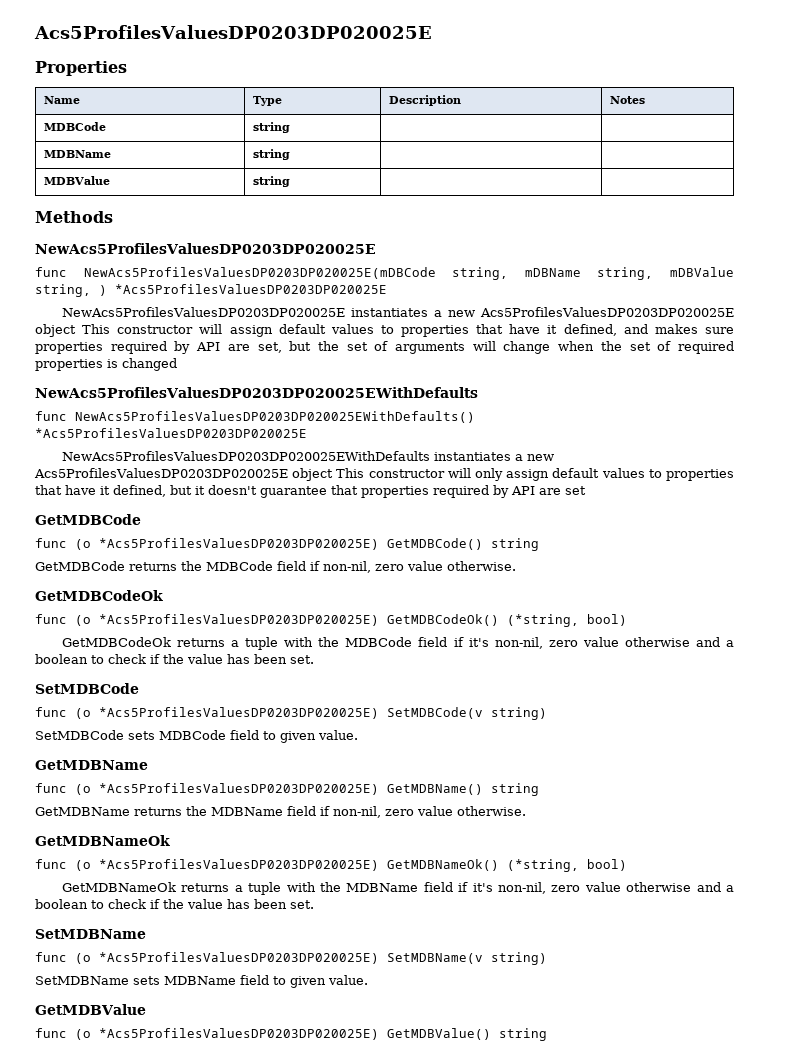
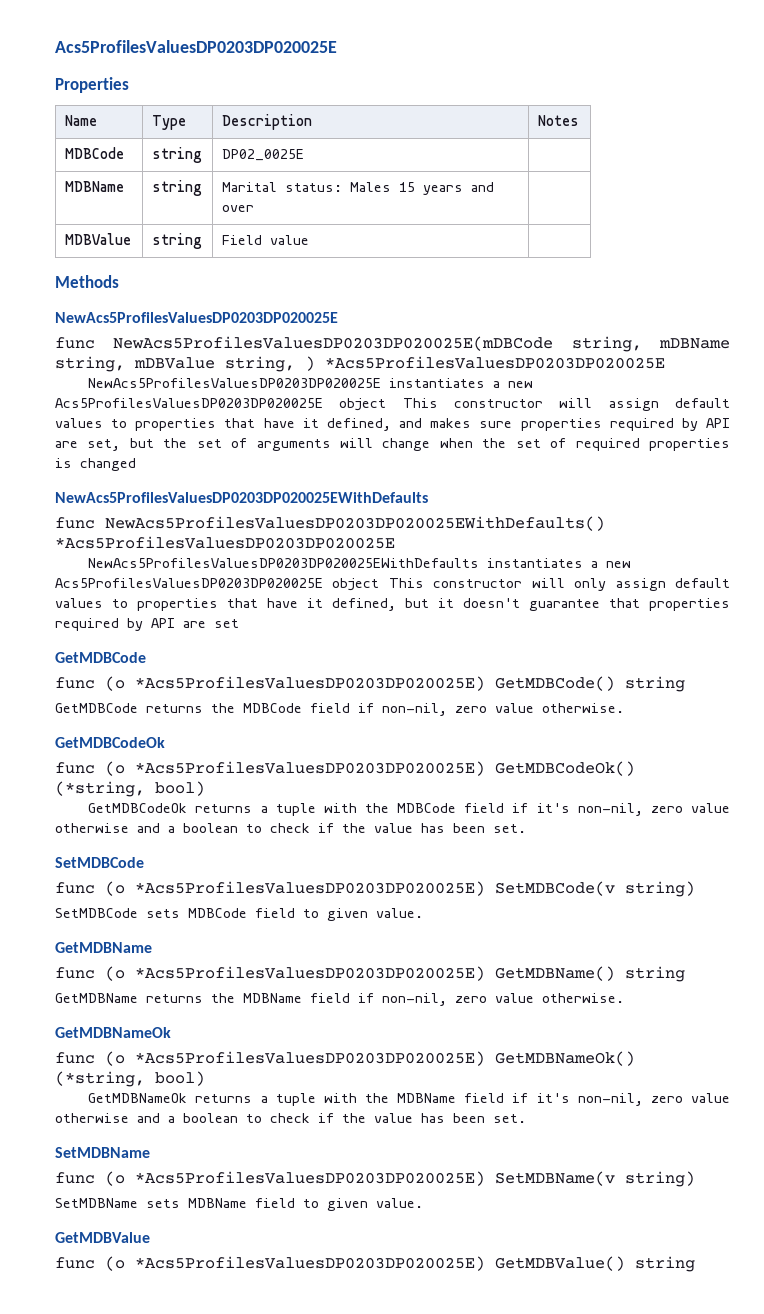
(290, 127) none -> [222,149,305,161] DP02_0025E
(290, 154) none -> [222,182,495,195] [222,205,255,212] Marital status: Males 15 years and over
(290, 181) none -> [222,235,310,245] Field value

